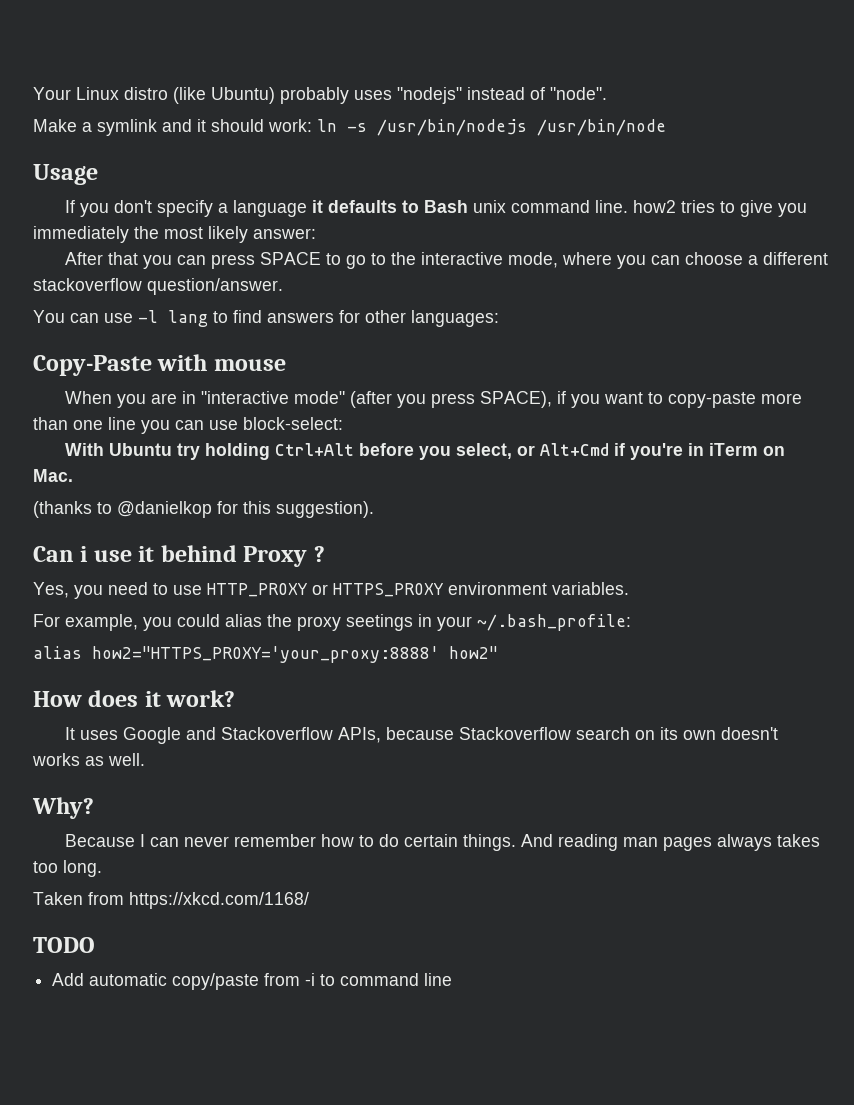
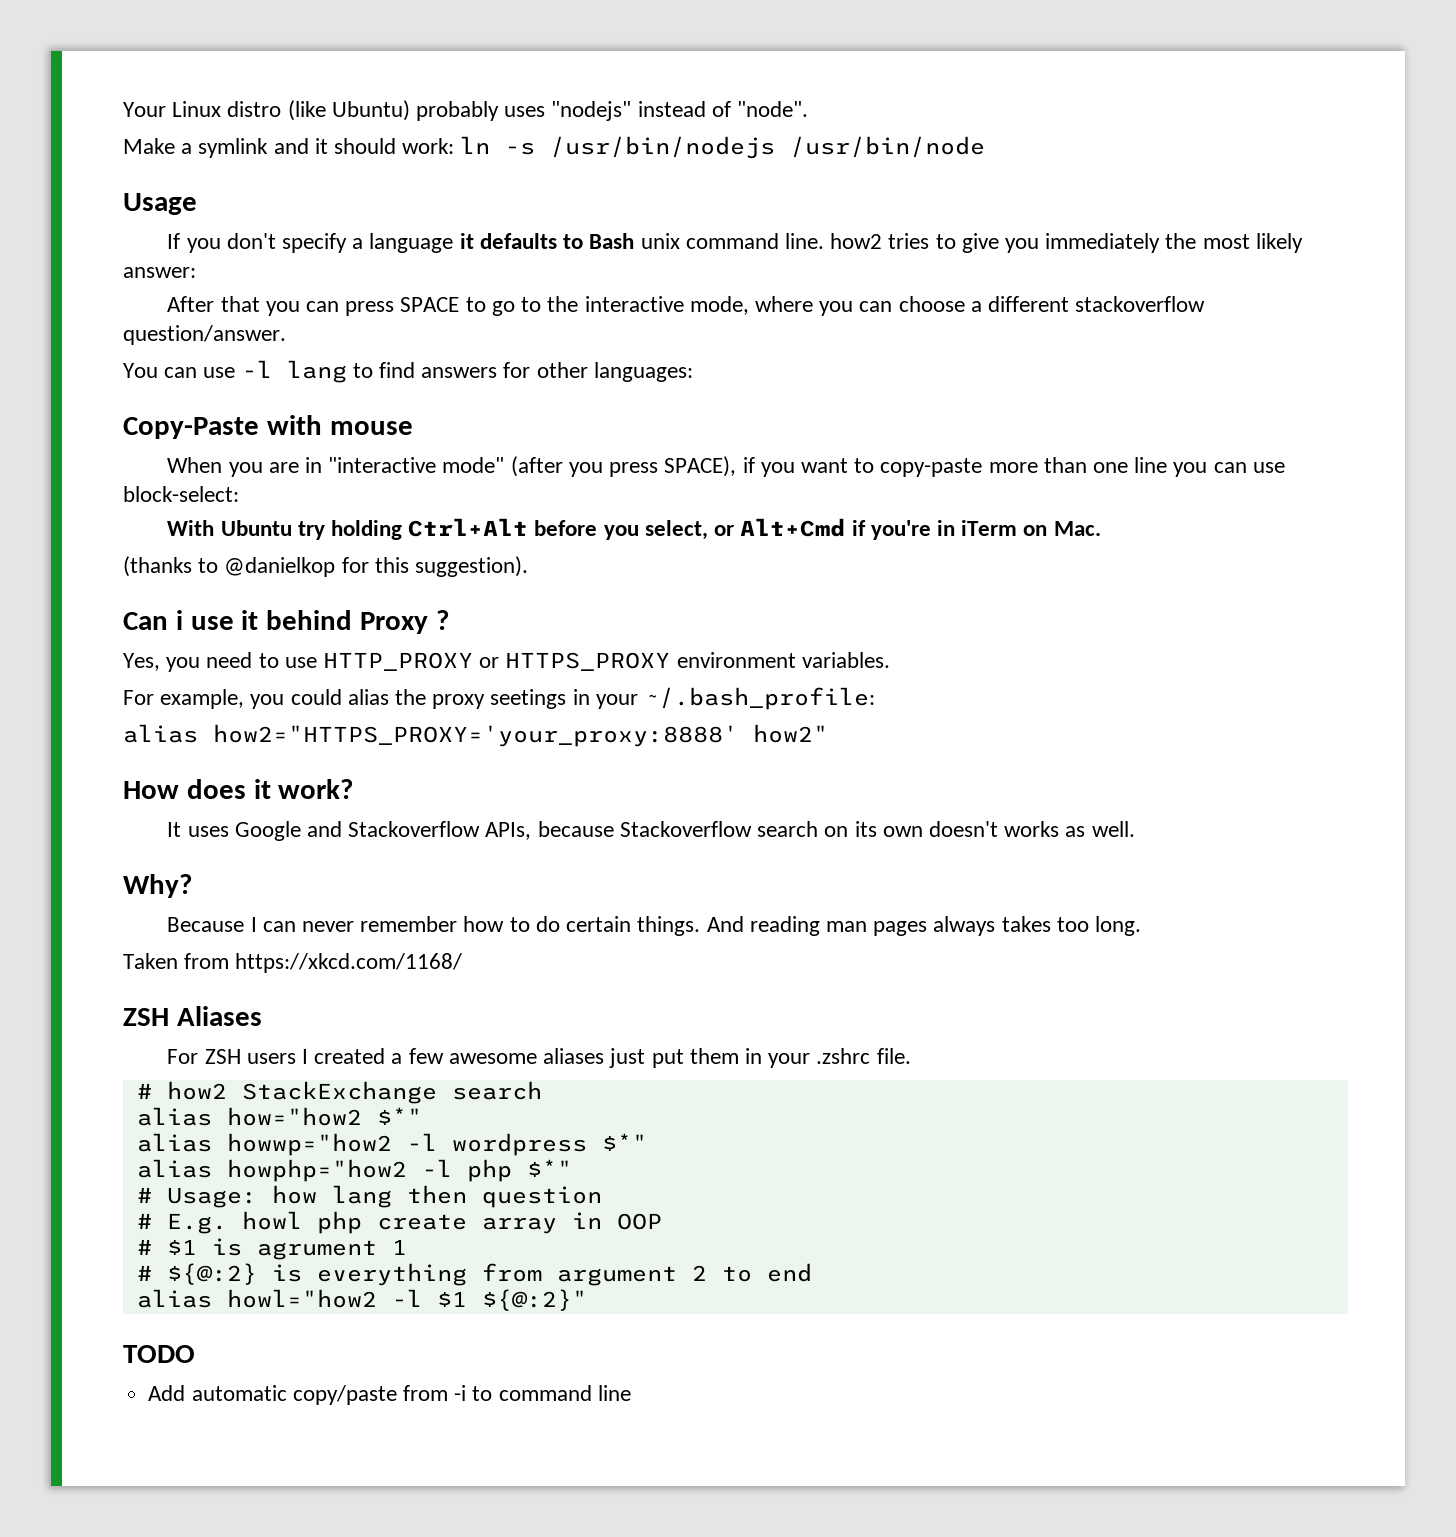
(309, 900) none -> [123,1006,262,1026] [167,1048,911,1068] [136,1081,542,1104] [136,1107,422,1126] [136,1133,647,1156] [136,1159,572,1182] [136,1185,602,1208] [136,1211,662,1234] [136,1238,407,1260] [136,1263,812,1286] [136,1289,587,1311] // ZSH Aliases // For ZSH users I created a few awesome aliases just put them in your .zshrc file. // # how2 StackExchange search // alias how="how2 $*" // alias howwp="how2 -l wordpress $*" // alias howphp="how2 -l php $*" // # Usage: how lang then question // # E.g. howl php create array in OOP // # $1 is agrument 1 // # ${@:2} is everything from argument 2 to end // alias howl="how2 -l $1 ${@:2}"

